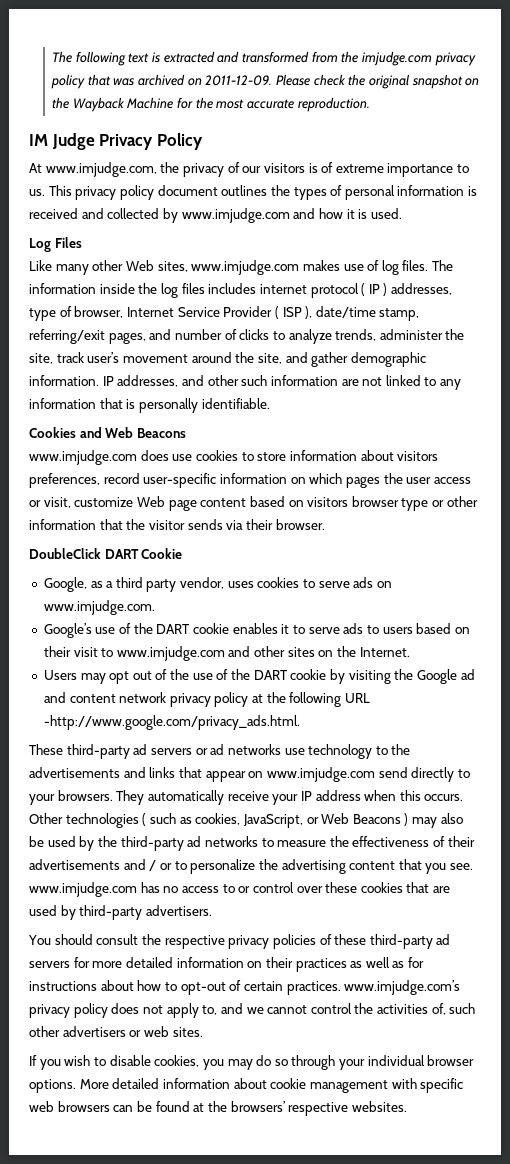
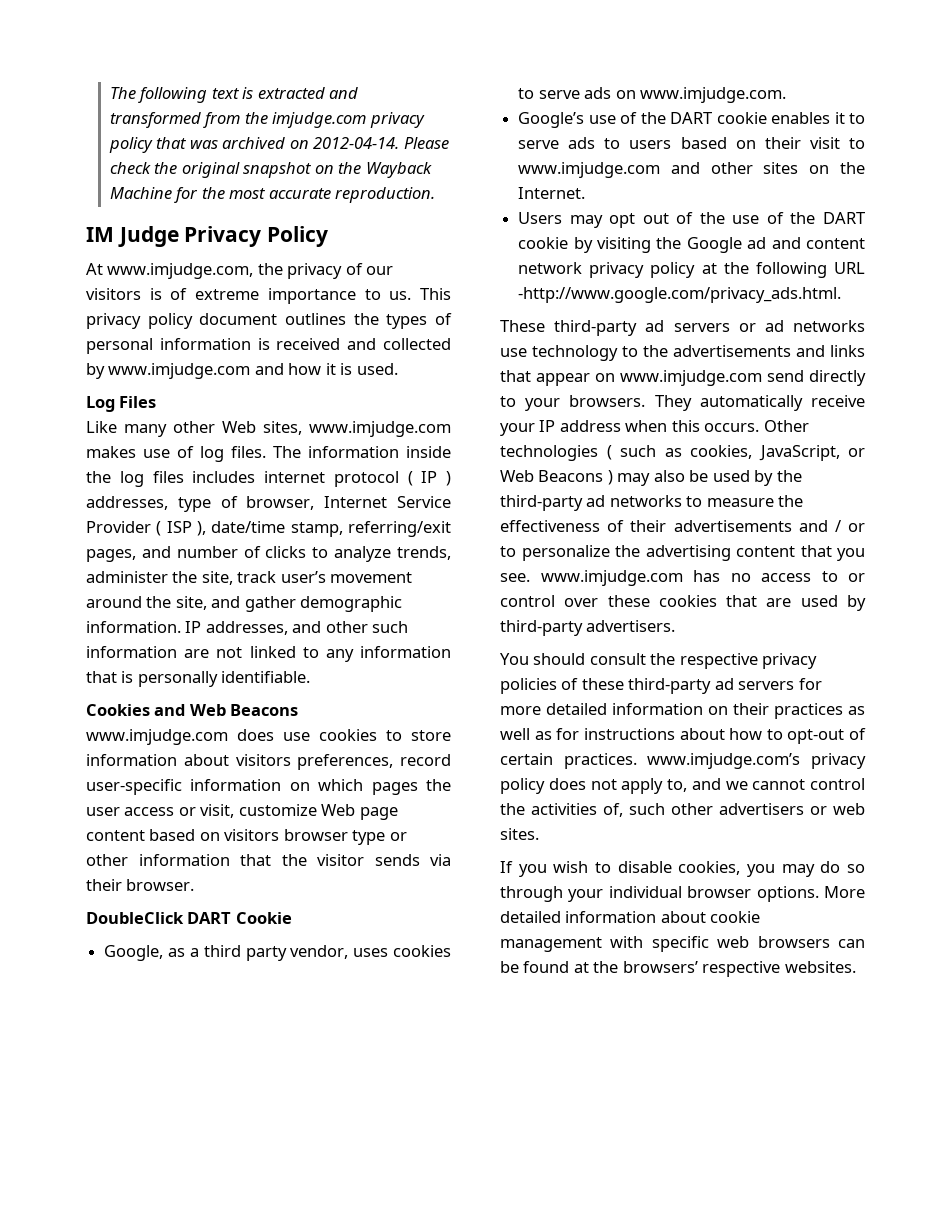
[205,75,273,86] 2011-12-09. -> [313,137,400,149] 2012-04-14.

